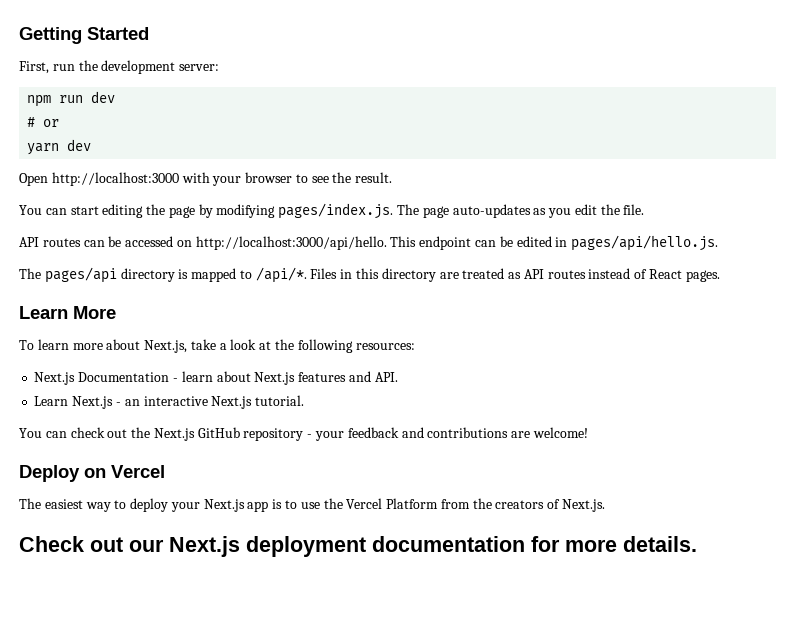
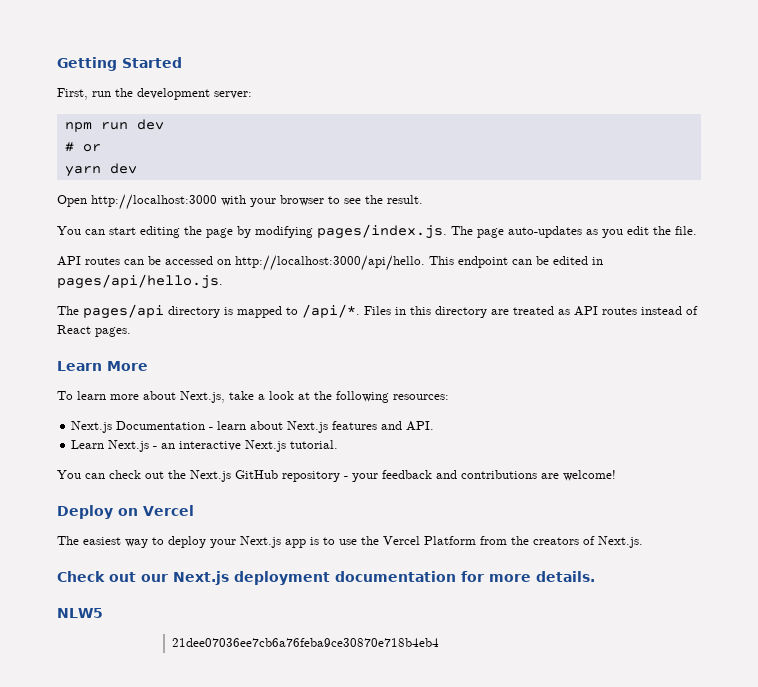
(697, 544) none -> [57,608,103,618] [172,638,440,647] // NLW5 // 21dee07036ee7cb6a76feba9ce30870e718b4eb4

